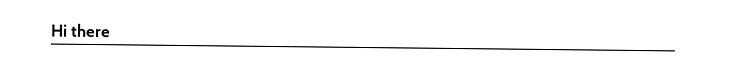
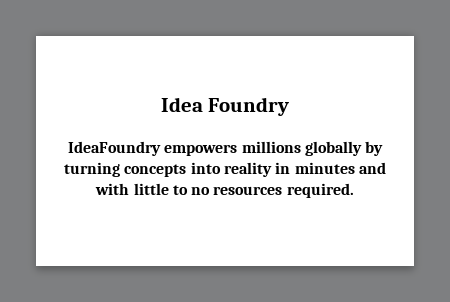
[50,23,112,38] Hi there -> [160,97,290,116] [67,141,384,156] [64,162,386,177] [95,183,354,198] Idea Foundry // IdeaFoundry empowers millions globally by turning concepts into reality in minutes and with little to no resources required.

